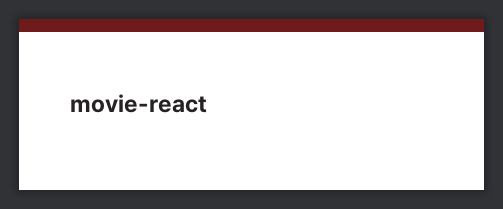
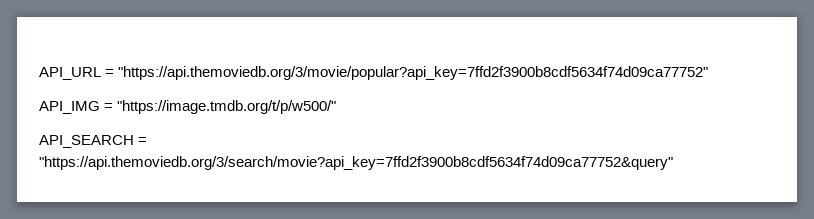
[70,94,207,113] movie-react -> [39,66,709,80] [39,100,337,114] [39,135,148,148] [39,156,673,170] API_URL = "https://api.themoviedb.org/3/movie/popular?api_key=7ffd2f3900b8cdf5634f74d09ca77752" // API_IMG = "https://image.tmdb.org/t/p/w500/" // API_SEARCH = "https://api.themoviedb.org/3/search/movie?api_key=7ffd2f3900b8cdf5634f74d09ca77752&query"

